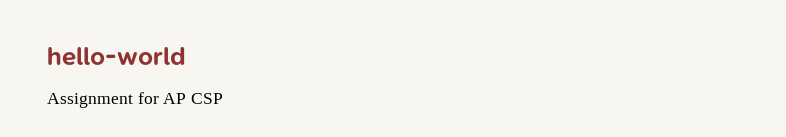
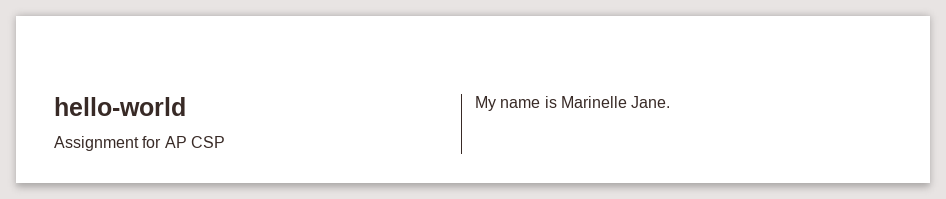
(224, 98) none -> [475,96,671,111] // My name is Marinelle Jane.

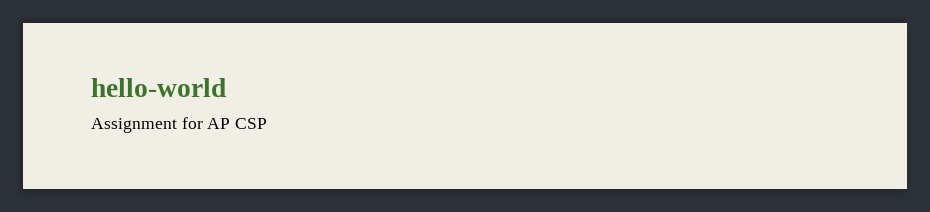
[475,96,671,111] // My name is Marinelle Jane. -> (268, 123) none

